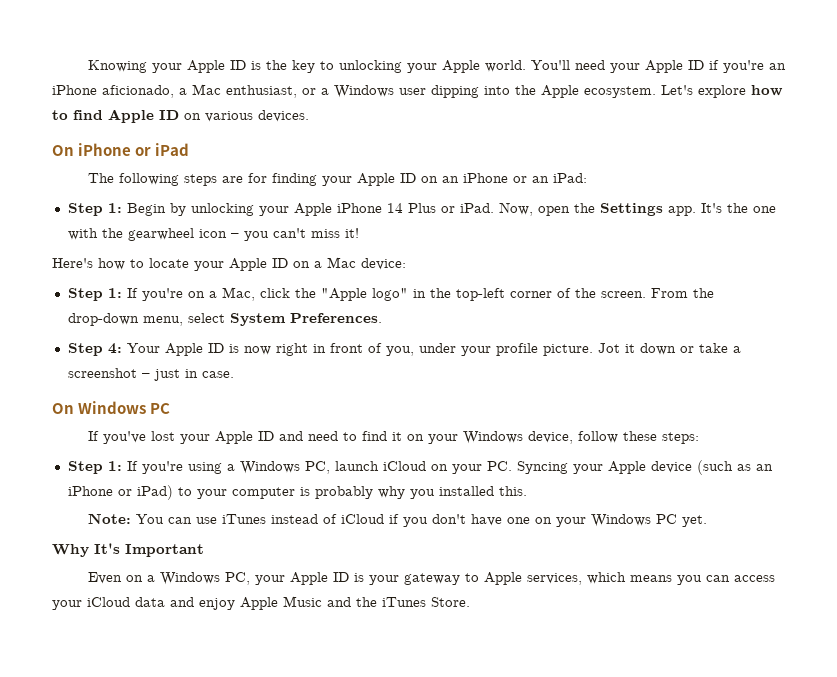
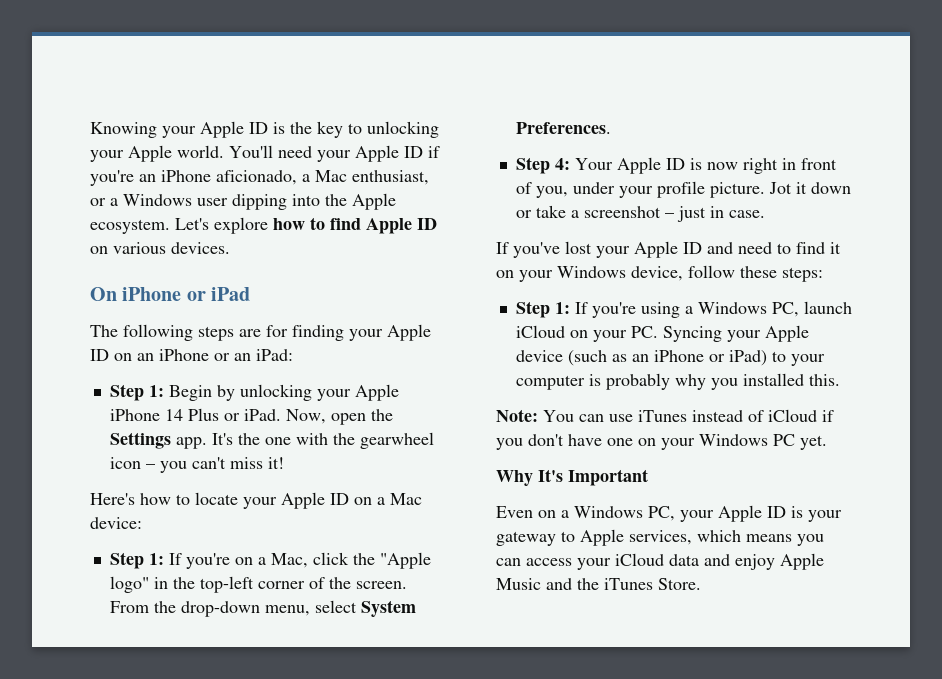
[52,401,171,414] // On Windows PC -> (765, 214) none

